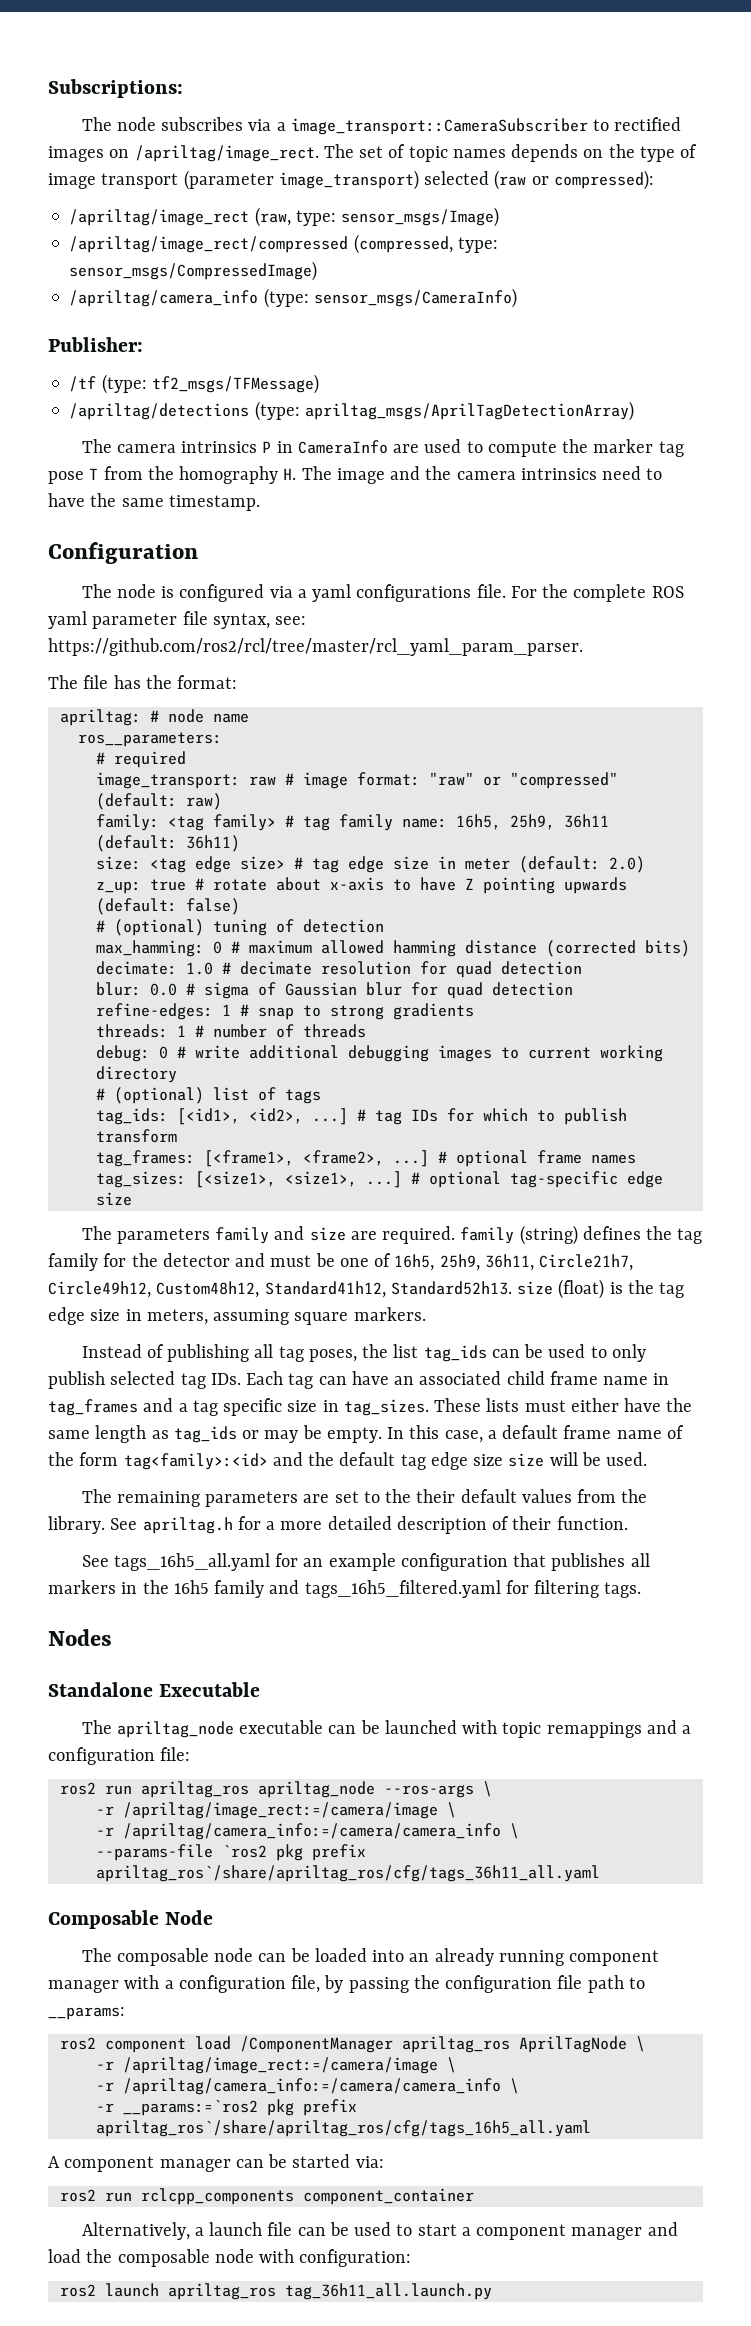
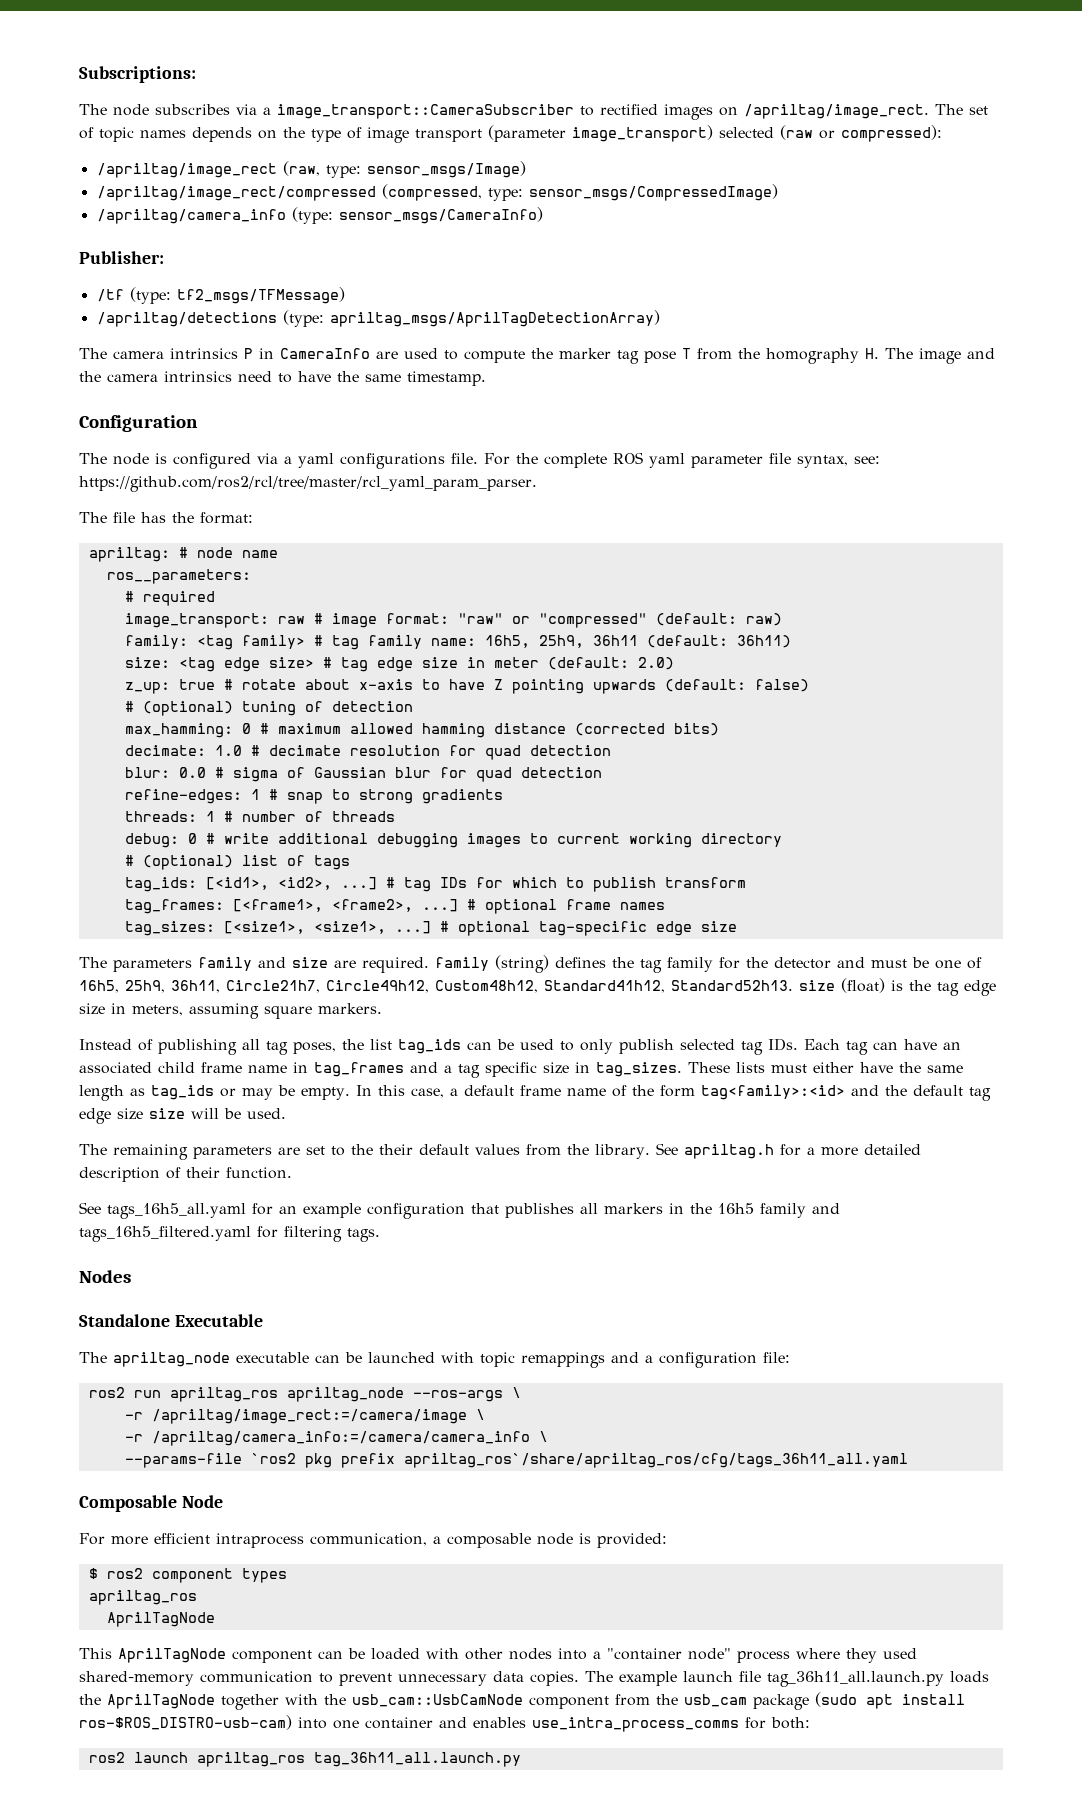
[81,1948,660,1966] [48,1975,645,1993] [48,2007,125,2020] [59,2036,645,2053] [95,2057,456,2074] [95,2078,519,2095] [95,2099,357,2116] [95,2120,591,2137] [48,2154,384,2172] [59,2188,474,2205] [81,2222,678,2240] [48,2249,412,2267] The composable node can be loaded into an already running component manager with a configuration file, by passing the configuration file path to __params: // ros2 component load /ComponentManager apriltag_ros AprilTagNode \ // -r /apriltag/image_rect:=/camera/image \ // -r /apriltag/camera_info:=/camera/camera_info \ // -r __params:=`ros2 pkg prefix apriltag_ros`/share/apriltag_ros/cfg/tags_16h5_all.yaml // A component manager can be started via: // ros2 run rclcpp_components component_container // Alternatively, a launch file can be used to start a component manager and load the composable node with configuration: -> [79,1533,667,1548] [88,1568,287,1583] [88,1590,197,1605] [106,1612,215,1627] [79,1648,917,1663] [79,1671,989,1687] [79,1692,965,1710] [79,1715,810,1732] For more efficient intraprocess communication, a composable node is provided: // $ ros2 component types // apriltag_ros // AprilTagNode // This AprilTagNode component can be loaded with other nodes into a "container node" process where they used shared-memory communication to prevent unnecessary data copies. The example launch file tag_36h11_all.launch.py loads the AprilTagNode together with the usb_cam::UsbCamNode component from the usb_cam package (sudo apt install ros-$ROS_DISTRO-usb-cam) into one container and enables use_intra_process_comms for both:

